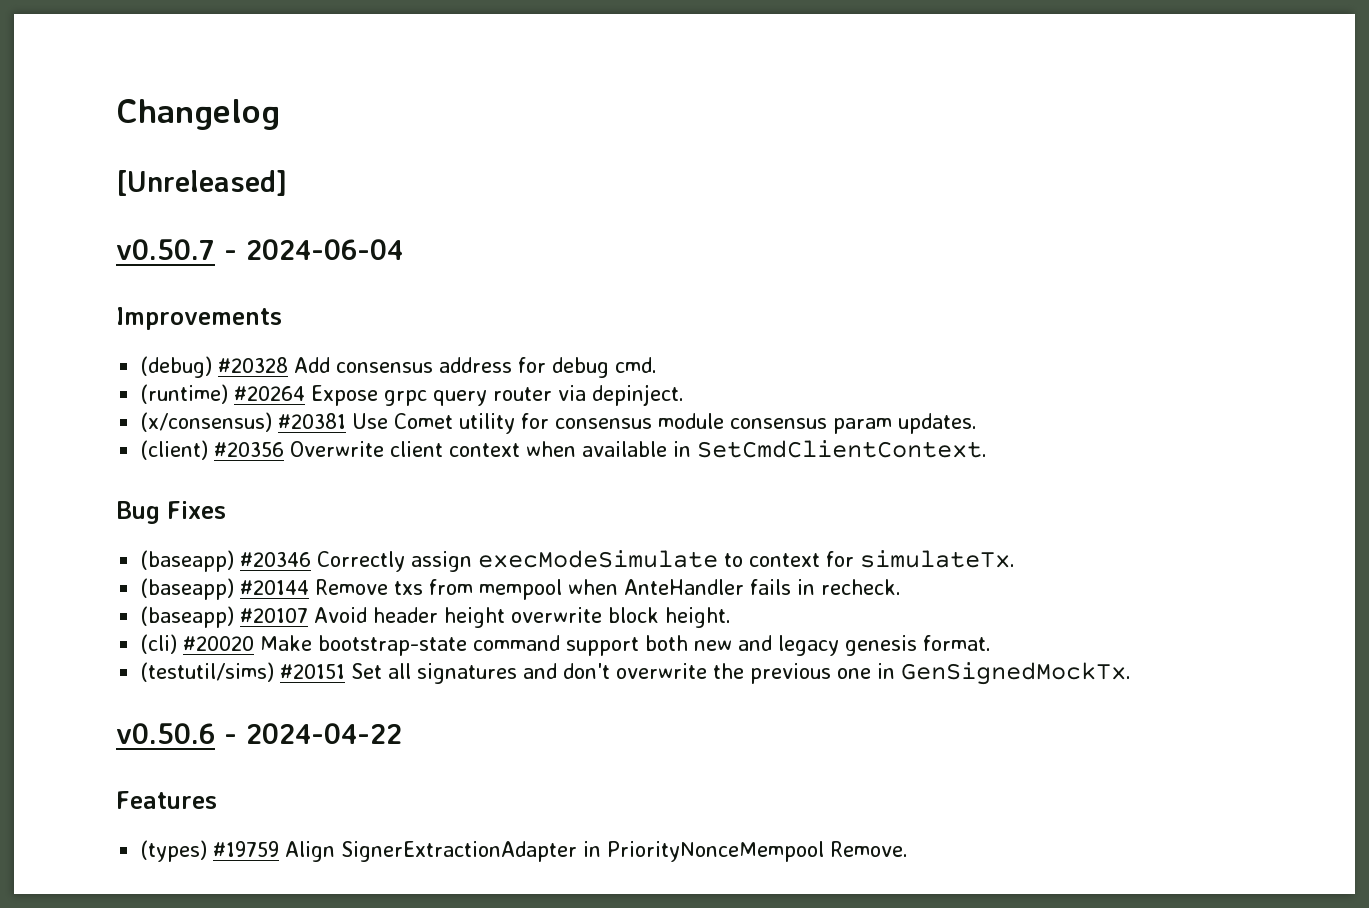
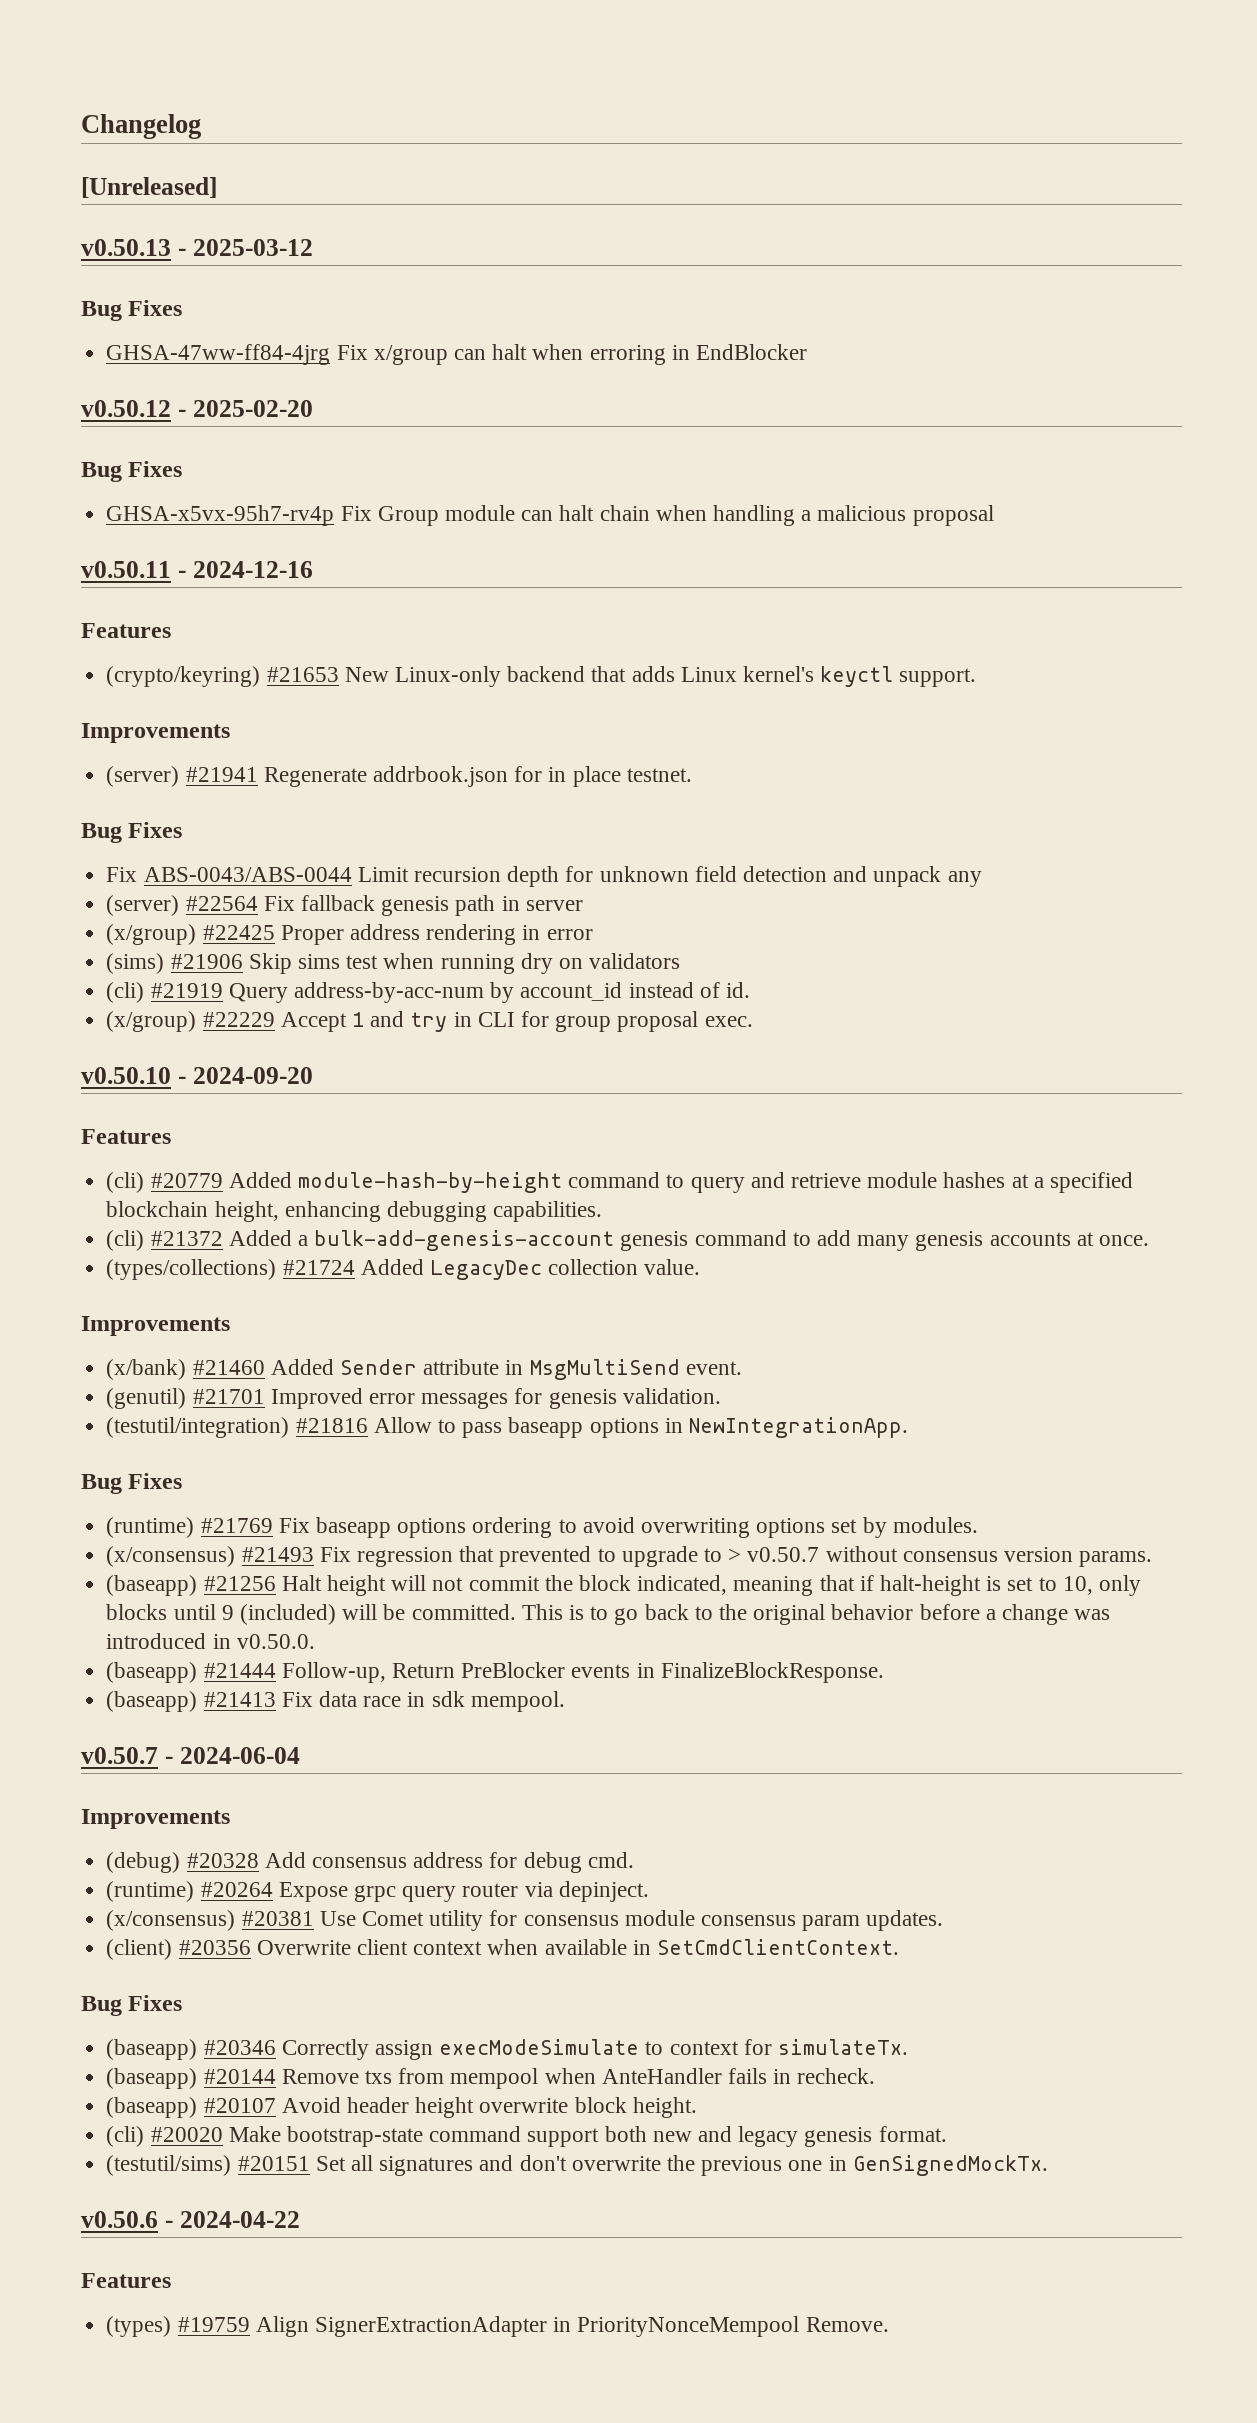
(287, 183) none -> [81,239,313,256] [81,300,183,321] [106,344,807,365] [81,400,313,417] [81,461,183,482] [106,505,994,526] [81,561,313,578] [81,623,171,638] [106,666,977,687] [81,723,230,743] [106,766,692,787] [81,822,183,843] [106,866,982,887] [106,895,583,916] [106,924,593,945] [106,953,681,974] [106,982,750,1003] [106,1011,753,1032] [81,1067,313,1084] [81,1129,171,1144] [106,1172,1134,1193] [106,1201,603,1222] [106,1230,1150,1251] [106,1259,701,1280] [81,1316,230,1336] [106,1359,742,1380] [106,1388,721,1409] [106,1417,908,1438] [81,1473,183,1494] [106,1517,978,1538] [106,1546,1153,1567] [106,1575,1142,1596] [106,1604,1111,1625] [106,1633,315,1649] [106,1662,884,1683] [106,1691,565,1712] // v0.50.13 - 2025-03-12 // Bug Fixes // GHSA-47ww-ff84-4jrg Fix x/group can halt when erroring in EndBlocker // v0.50.12 - 2025-02-20 // Bug Fixes // GHSA-x5vx-95h7-rv4p Fix Group module can halt chain when handling a malicious proposal // v0.50.11 - 2024-12-16 // Features // (crypto/keyring) #21653 New Linux-only backend that adds Linux kernel's keyctl support. // Improvements // (server) #21941 Regenerate addrbook.json for in place testnet. // Bug Fixes // Fix ABS-0043/ABS-0044 Limit recursion depth for unknown field detection and unpack any // (server) #22564 Fix fallback genesis path in server // (x/group) #22425 Proper address rendering in error // (sims) #21906 Skip sims test when running dry on validators // (cli) #21919 Query address-by-acc-num by account_id instead of id. // (x/group) #22229 Accept 1 and try in CLI for group proposal exec. // v0.50.10 - 2024-09-20 // Features // (cli) #20779 Added module-hash-by-height command to query and retrieve module hashes at a specified blockchain height, enhancing debugging capabilities. // (cli) #21372 Added a bulk-add-genesis-account genesis command to add many genesis accounts at once. // (types/collections) #21724 Added LegacyDec collection value. // Improvements // (x/bank) #21460 Added Sender attribute in MsgMultiSend event. // (genutil) #21701 Improved error messages for genesis validation. // (testutil/integration) #21816 Allow to pass baseapp options in NewIntegrationApp. // Bug Fixes // (runtime) #21769 Fix baseapp options ordering to avoid overwriting options set by modules. // (x/consensus) #21493 Fix regression that prevented to upgrade to > v0.50.7 without consensus version params. // (baseapp) #21256 Halt height will not commit the block indicated, meaning that if halt-height is set to 10, only blocks until 9 (included) will be committed. This is to go back to the original behavior before a change was introduced in v0.50.0. // (baseapp) #21444 Follow-up, Return PreBlocker events in FinalizeBlockResponse. // (baseapp) #21413 Fix data race in sdk mempool.

